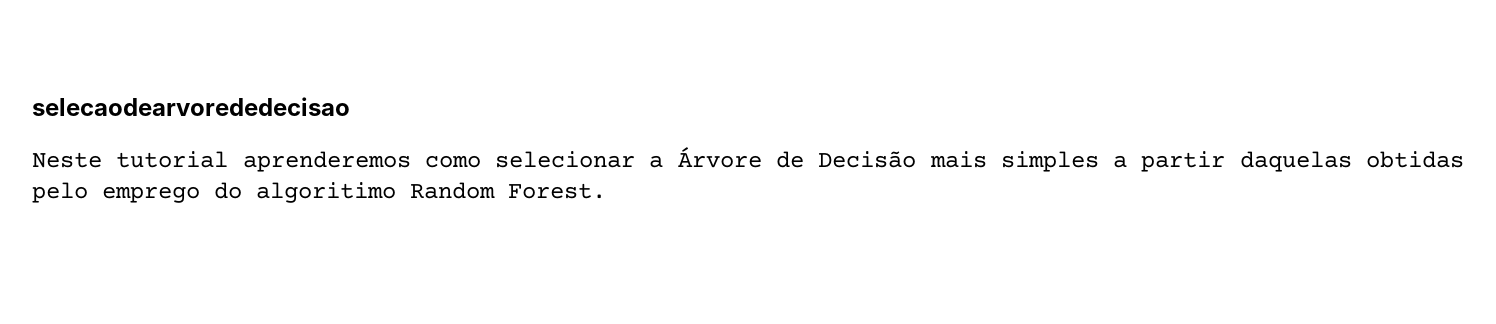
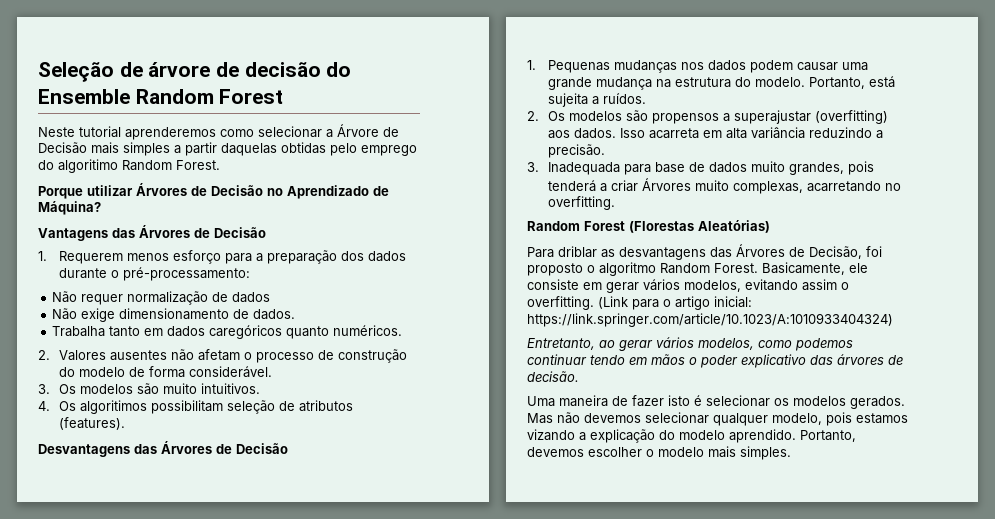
[32,97,350,116] selecaodearvorededecisao -> [38,62,352,82] [38,89,284,104] Seleção de árvore de decisão do Ensemble Random Forest
(606, 191) none -> [38,183,389,199] [38,201,101,215] [38,225,266,241] [38,250,407,264] [59,267,251,281] [52,291,271,305] [52,308,296,322] [52,325,403,339] [38,349,408,363] [59,366,273,378] [38,383,261,395] [38,400,354,414] [59,417,126,430] [38,441,288,457] [527,60,869,73] [548,76,896,90] [548,93,647,107] [527,110,889,124] [548,127,884,139] [548,144,606,158] [527,161,875,175] [548,178,902,194] [548,196,616,210] [527,220,770,233] [527,244,882,260] [527,262,868,276] [527,279,849,293] [527,296,752,310] [527,313,893,327] [527,337,853,351] [527,354,903,368] [527,371,579,382] [527,395,905,409] [527,412,908,426] [527,429,856,443] [527,446,791,460] // Porque utilizar Árvores de Decisão no Aprendizado de Máquina? // Vantagens das Árvores de Decisão // 1. Requerem menos esforço para a preparação dos dados durante o pré-processamento: // Não requer normalização de dados // Não exige dimensionamento de dados. // Trabalha tanto em dados caregóricos quanto numéricos. // 2. Valores ausentes não afetam o processo de construção do modelo de forma considerável. // 3. Os modelos são muito intuitivos. // 4. Os algoritimos possibilitam seleção de atributos (features). // Desvantagens das Árvores de Decisão // 1. Pequenas mudanças nos dados podem causar uma grande mudança na estrutura do modelo. Portanto, está sujeita a ruídos. // 2. Os modelos são propensos a superajustar (overfitting) aos dados. Isso acarreta em alta variância reduzindo a precisão. // 3. Inadequada para base de dados muito grandes, pois tenderá a criar Árvores muito complexas, acarretando no overfitting. // Random Forest (Florestas Aleatórias) // Para driblar as desvantagens das Árvores de Decisão, foi proposto o algoritmo Random Forest. Basicamente, ele consiste em gerar vários modelos, evitando assim o overfitting. (Link para o artigo inicial: https://link.springer.com/article/10.1023/A:1010933404324) // Entretanto, ao gerar vários modelos, como podemos continuar tendo em mãos o poder explicativo das árvores de decisão. // Uma maneira de fazer isto é selecionar os modelos gerados. Mas não devemos selecionar qualquer modelo, pois estamos vizando a explicação do modelo aprendido. Portanto, devemos escolher o modelo mais simples.

